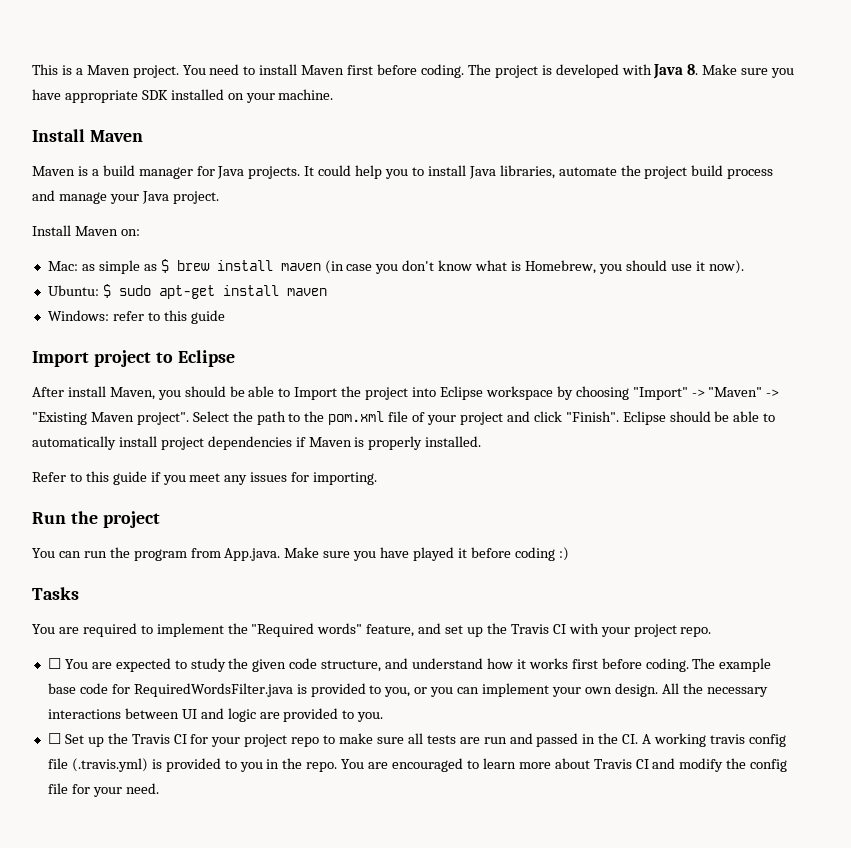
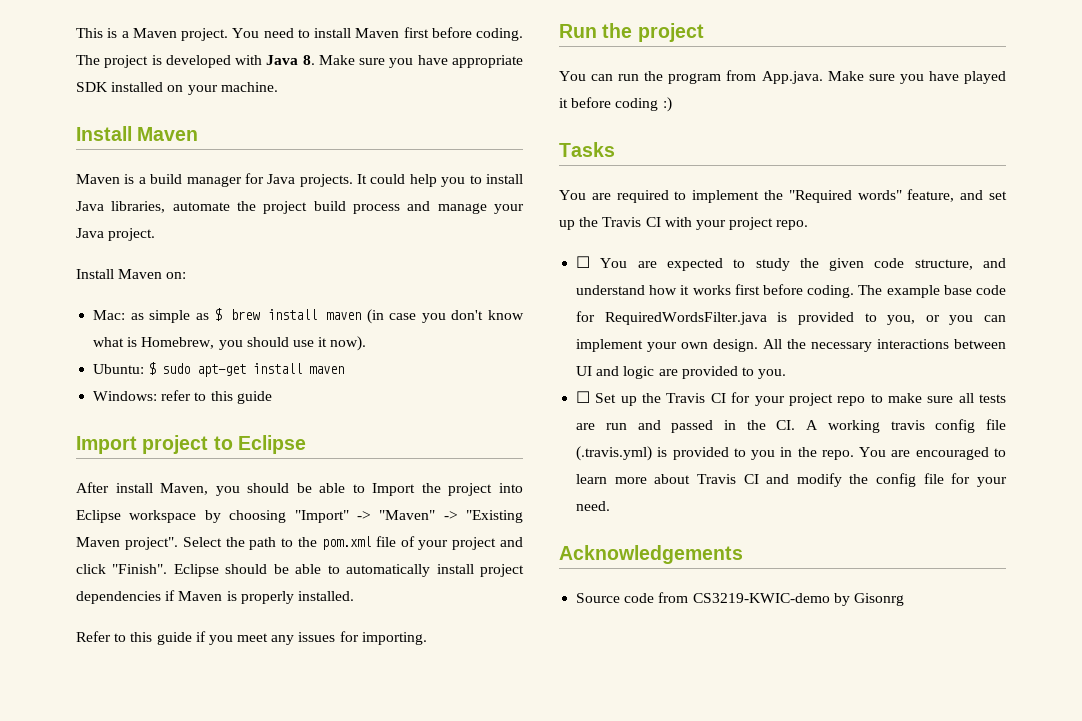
(159, 788) none -> [559,545,743,564] [576,592,904,606] // Acknowledgements // Source code from CS3219-KWIC-demo by Gisonrg

